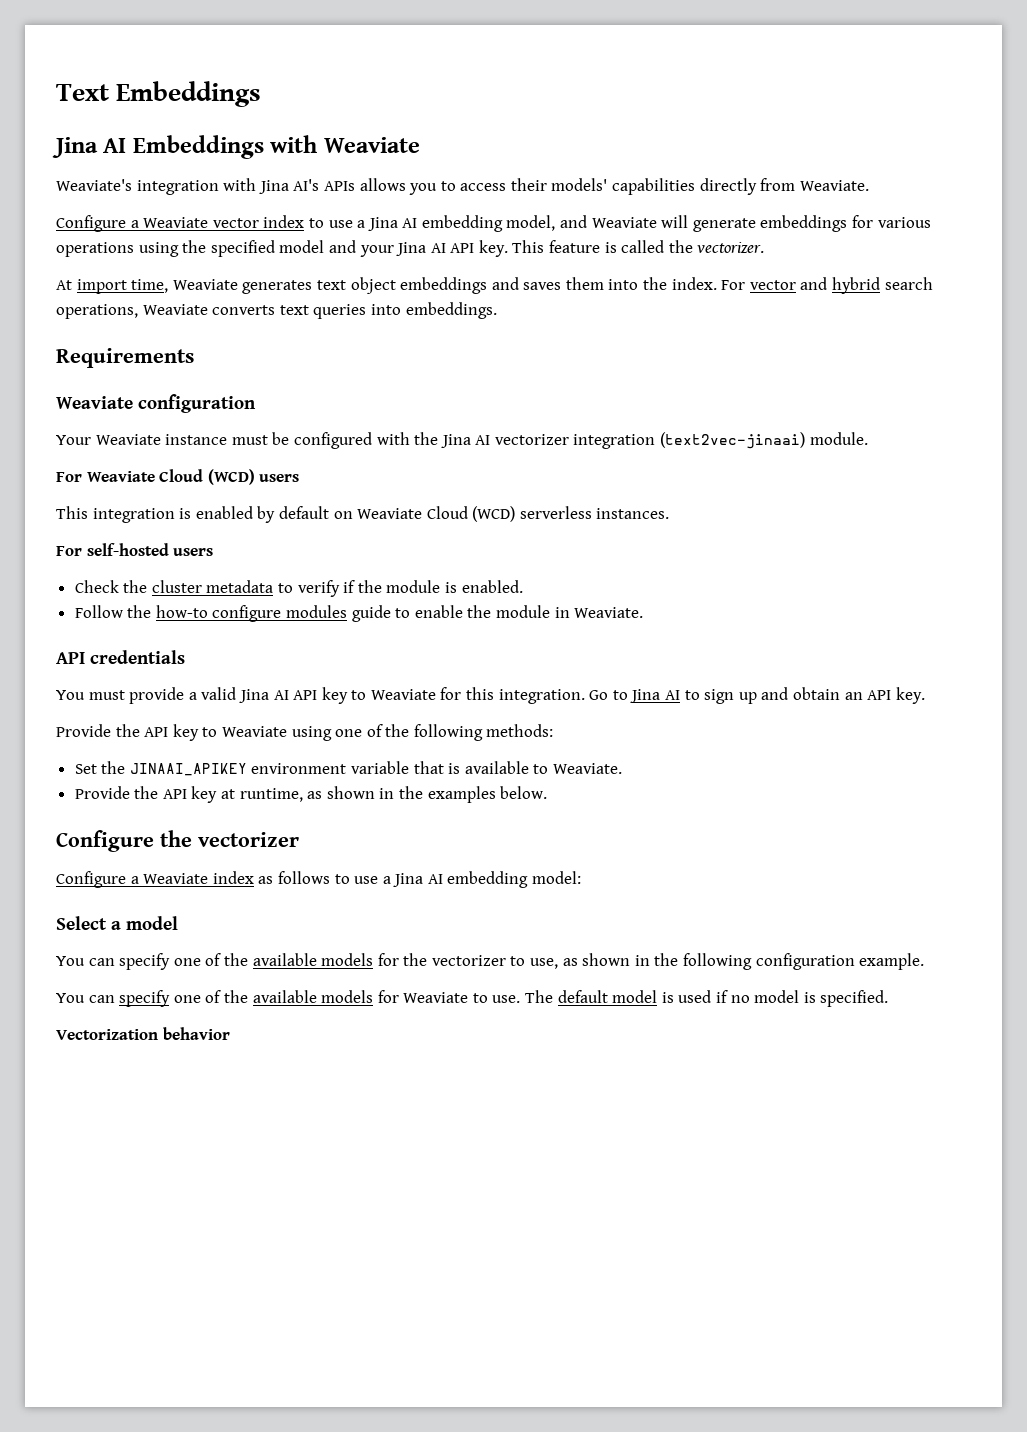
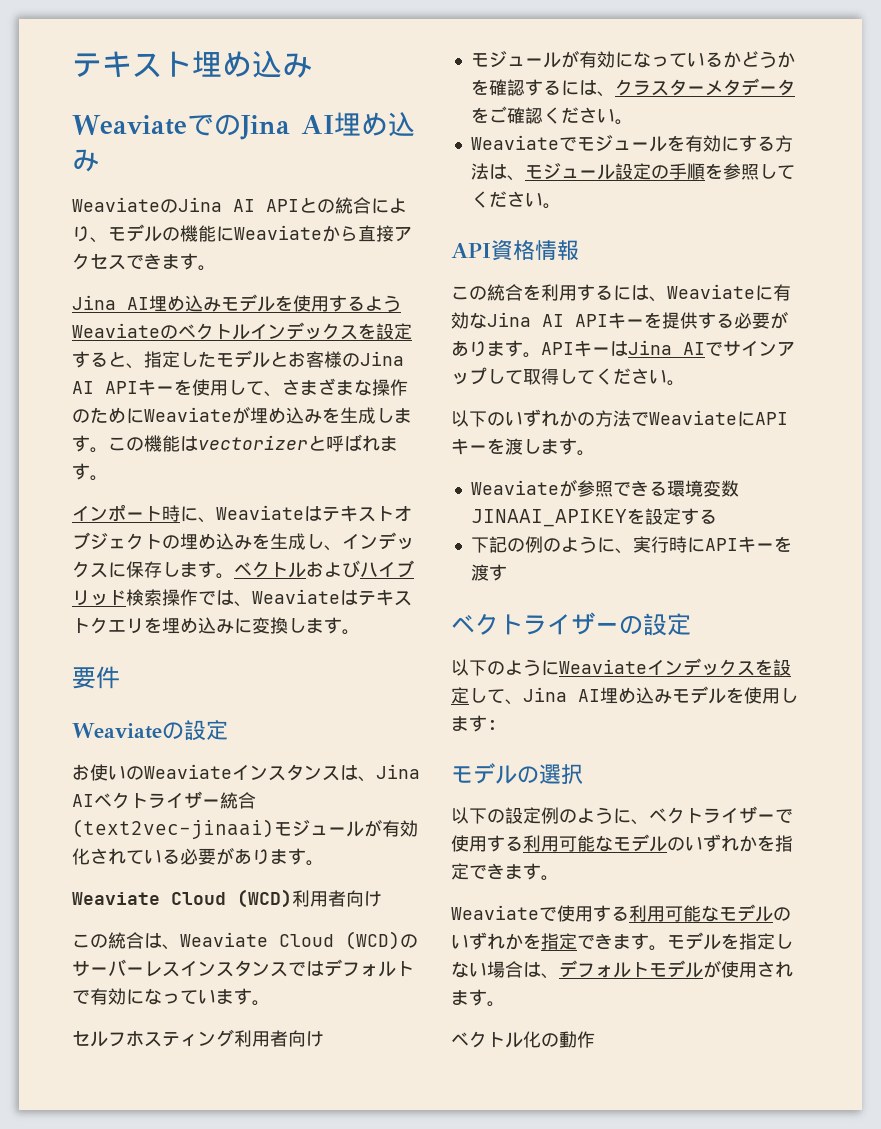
[56,81,262,107] [52,135,420,159] [56,178,869,195] [56,215,931,232] [56,240,765,257] [56,277,933,294] [56,302,497,319] [56,348,194,368] [56,394,257,413] [56,432,868,449] [56,469,300,485] [56,506,670,523] [56,543,214,556] [74,580,523,597] [74,605,644,622] [56,650,186,664] [56,687,925,704] [56,724,554,741] [74,761,623,776] [74,786,548,803] [56,830,299,852] [56,871,582,888] [56,916,179,930] [56,953,925,970] [56,990,889,1007] [56,1027,230,1040] Text Embeddings // Jina AI Embeddings with Weaviate // Weaviate's integration with Jina AI's APIs allows you to access their models' capabilities directly from Weaviate. // Configure a Weaviate vector index to use a Jina AI embedding model, and Weaviate will generate embeddings for various operations using the specified model and your Jina AI API key. This feature is called the vectorizer. // At import time, Weaviate generates text object embeddings and saves them into the index. For vector and hybrid search operations, Weaviate converts text queries into embeddings. // Requirements // Weaviate configuration // Your Weaviate instance must be configured with the Jina AI vectorizer integration (text2vec-jinaai) module. // For Weaviate Cloud (WCD) users // This integration is enabled by default on Weaviate Cloud (WCD) serverless instances. // For self-hosted users // Check the cluster metadata to verify if the module is enabled. // Follow the how-to configure modules guide to enable the module in Weaviate. // API credentials // You must provide a valid Jina AI API key to Weaviate for this integration. Go to Jina AI to sign up and obtain an API key. // Provide the API key to Weaviate using one of the following methods: // Set the JINAAI_APIKEY environment variable that is available to Weaviate. // Provide the API key at runtime, as shown in the examples below. // Configure the vectorizer // Configure a Weaviate index as follows to use a Jina AI embedding model: // Select a model // You can specify one of the available models for the vectorizer to use, as shown in the following configuration example. // You can specify one of the available models for Weaviate to use. The default model is used if no model is specified. // Vectorization behavior -> [72,50,312,78] [72,112,415,140] [72,149,99,172] [72,197,407,214] [72,224,412,243] [72,253,216,271] [72,294,401,312] [72,322,412,340] [72,350,404,369] [72,378,408,397] [72,406,412,424] [72,434,398,453] [72,463,108,481] [72,504,412,523] [72,532,414,551] [72,560,414,579] [72,589,412,607] [72,617,360,635] [72,666,120,689] [72,720,228,741] [72,764,420,782] [72,791,256,809] [72,819,418,840] [72,847,324,866] [72,889,382,908] [72,931,418,950] [72,959,414,977] [72,988,270,1006] [72,1029,324,1047] [470,50,795,68] [470,78,795,97] [470,106,633,125] [470,135,793,152] [470,163,795,181] [470,191,561,209] [451,240,579,261] [451,284,791,302] [451,311,788,329] [451,340,795,358] [451,367,685,386] [451,409,788,427] [451,438,595,456] [470,479,739,497] [470,508,717,527] [470,536,792,554] [470,564,507,581] [451,612,691,636] [451,658,791,676] [451,686,798,705] [451,715,498,732] [451,763,583,785] [451,806,793,825] [451,834,793,852] [451,863,559,881] [451,904,791,922] [451,932,793,951] [451,960,793,979] [451,989,505,1007] [451,1031,595,1048] テキスト埋め込み // WeaviateでのJina AI埋め込み // WeaviateのJina AI APIとの統合により、モデルの機能にWeaviateから直接アクセスできます。 // Jina AI埋め込みモデルを使用するようWeaviateのベクトルインデックスを設定すると、指定したモデルとお客様のJina AI APIキーを使用して、さまざまな操作のためにWeaviateが埋め込みを生成します。この機能はvectorizerと呼ばれます。 // インポート時に、Weaviateはテキストオブジェクトの埋め込みを生成し、インデックスに保存します。ベクトルおよびハイブリッド検索操作では、Weaviateはテキストクエリを埋め込みに変換します。 // 要件 // Weaviateの設定 // お使いのWeaviateインスタンスは、Jina AIベクトライザー統合(text2vec-jinaai)モジュールが有効化されている必要があります。 // Weaviate Cloud (WCD)利用者向け // この統合は、Weaviate Cloud (WCD)のサーバーレスインスタンスではデフォルトで有効になっています。 // セルフホスティング利用者向け // モジュールが有効になっているかどうかを確認するには、クラスターメタデータをご確認ください。 // Weaviateでモジュールを有効にする方法は、モジュール設定の手順を参照してください。 // API資格情報 // この統合を利用するには、Weaviateに有効なJina AI APIキーを提供する必要があります。APIキーはJina AIでサインアップして取得してください。 // 以下のいずれかの方法でWeaviateにAPIキーを渡します。 // Weaviateが参照できる環境変数JINAAI_APIKEYを設定する // 下記の例のように、実行時にAPIキーを渡す // ベクトライザーの設定 // 以下のようにWeaviateインデックスを設定して、Jina AI埋め込みモデルを使用します: // モデルの選択 // 以下の設定例のように、ベクトライザーで使用する利用可能なモデルのいずれかを指定できます。 // Weaviateで使用する利用可能なモデルのいずれかを指定できます。モデルを指定しない場合は、デフォルトモデルが使用されます。 // ベクトル化の動作

